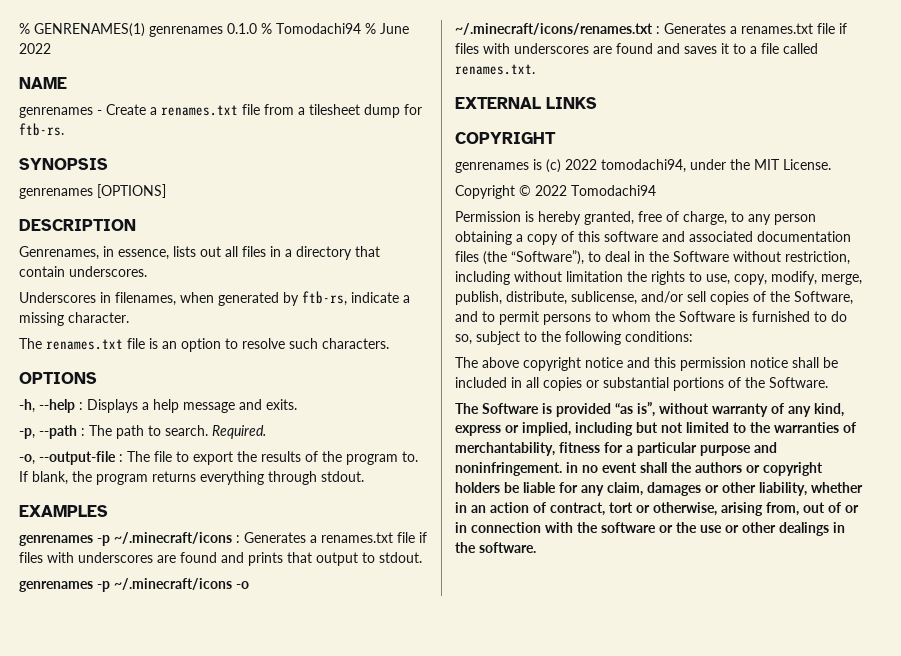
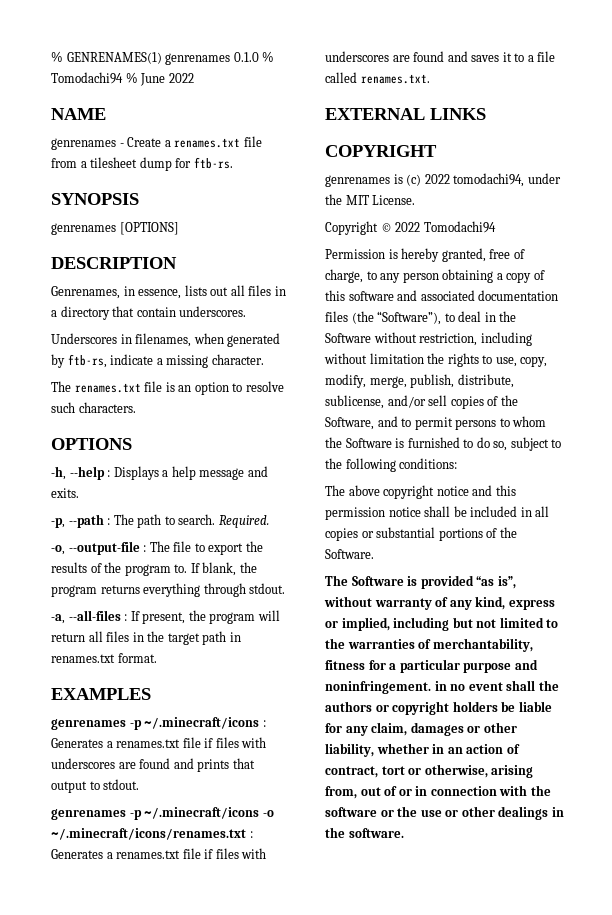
(364, 476) none -> [51,610,280,624] [51,631,241,645] [51,653,157,663] // -a, --all-files : If present, the program will return all files in the target path in renames.txt format.

